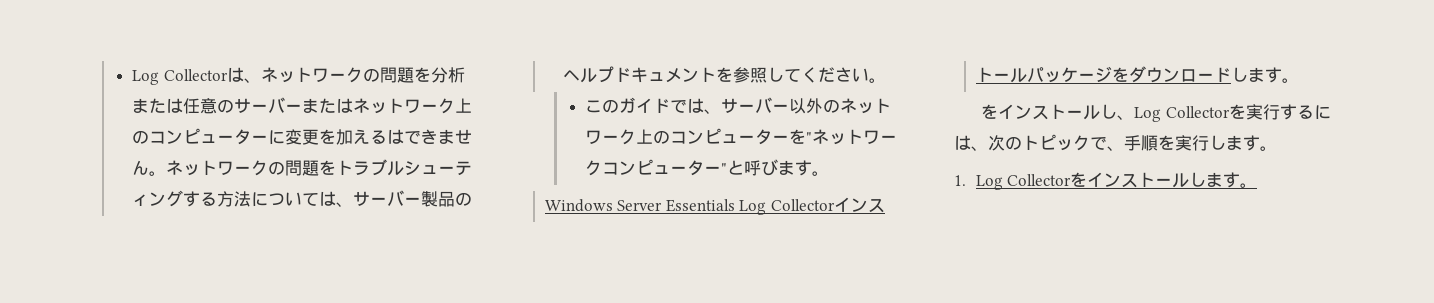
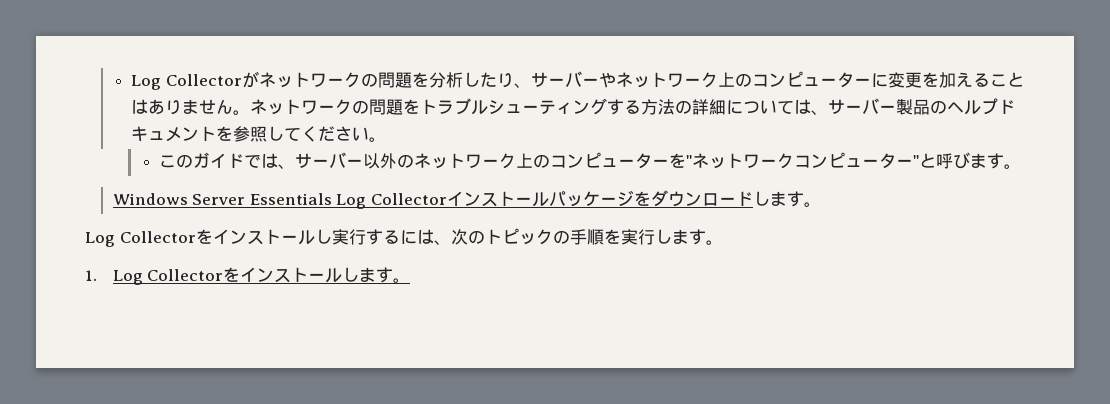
[132,67,261,85] Log Collectorは、 -> [131,71,259,90] Log Collectorが
[132,97,354,114] または任意のサーバーまたは -> [462,71,616,88] したり、サーバーや
[387,129,439,144] はでき -> [989,72,1024,87] [131,99,183,115] ことはあり
(252, 199) none -> [675,99,727,115] の詳細
[980,104,1246,122] をインストールし、Log Collectorを -> [85,229,332,247] Log Collectorをインストールし
[1090,136,1124,151] で、 -> [552,230,570,244] の

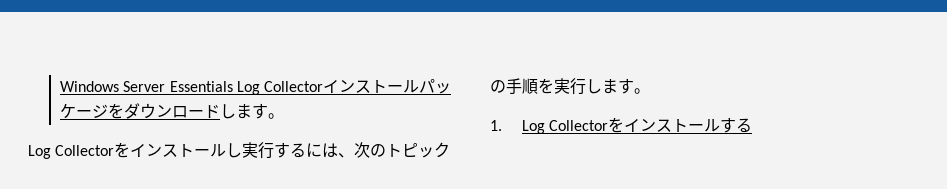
[131,71,1024,90] [131,98,1016,115] [131,126,387,142] [158,152,1021,169] Log Collectorがネットワークの問題を分析したり、サーバーやネットワーク上のコンピューターに変更を加えることはありません。ネットワークの問題をトラブルシューティングする方法の詳細については、サーバー製品のヘルプドキュメントを参照してください。 // このガイドでは、サーバー以外のネットワーク上のコンピューターを"ネットワークコンピューター"と呼びます。 // -> (59, 86) none
[342,267,411,283] します。 -> [720,117,753,133] する

